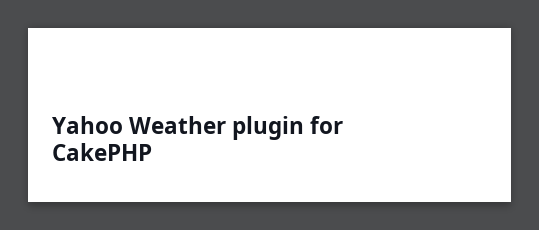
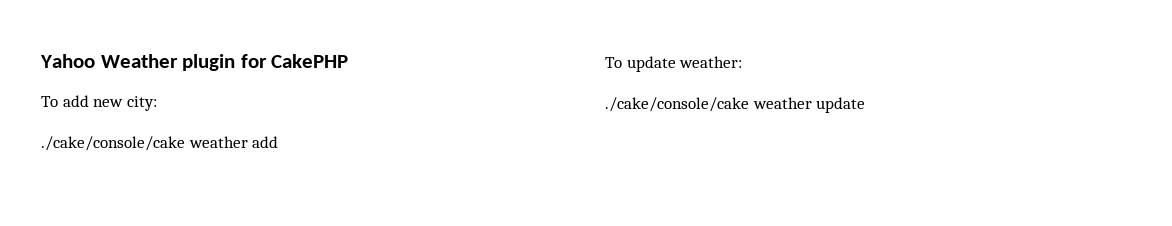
(152, 152) none -> [41,95,157,111] [41,136,279,151] [605,56,743,72] [605,97,866,113] // To add new city: // ./cake/console/cake weather add // To update weather: // ./cake/console/cake weather update

